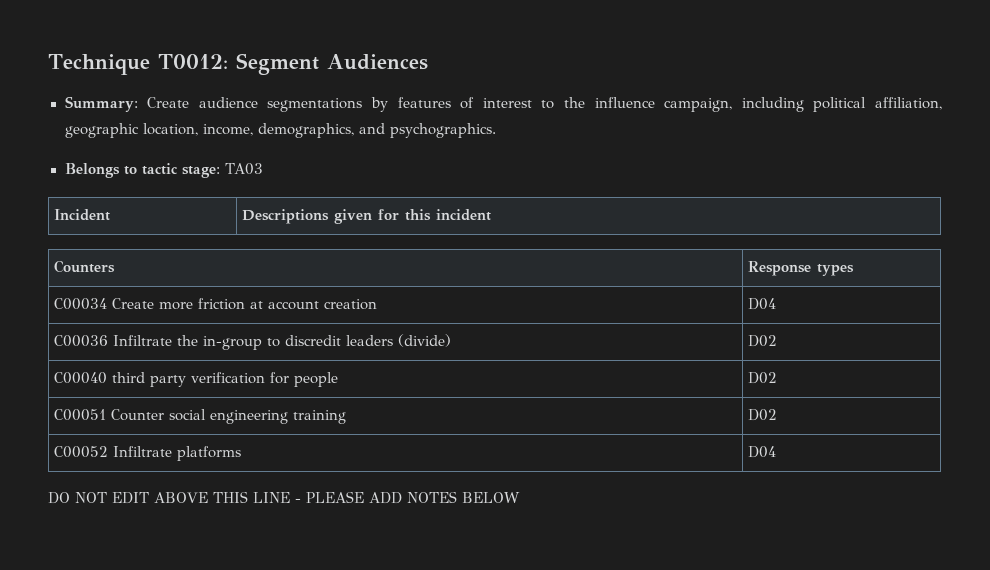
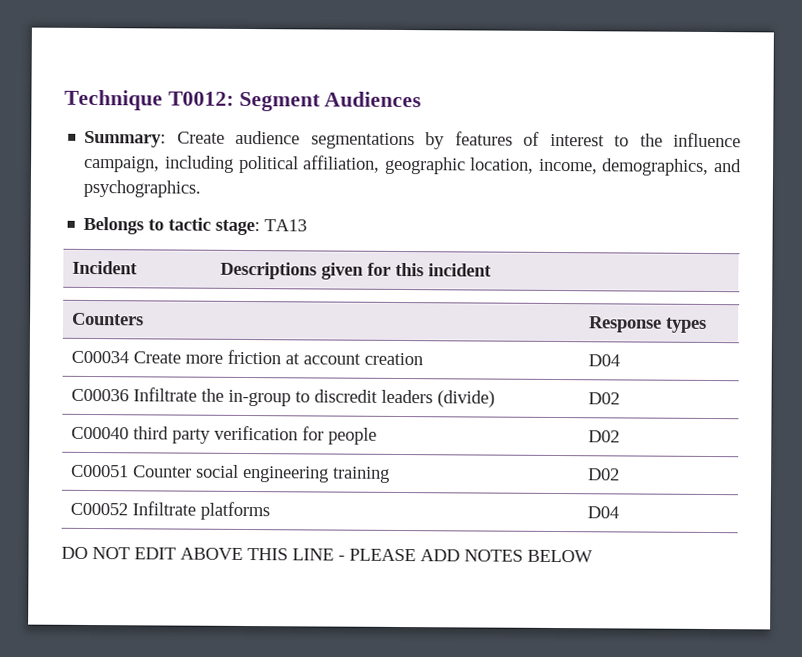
[224,163,264,175] TA03 -> [264,219,308,232] TA13

